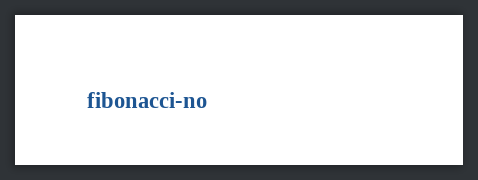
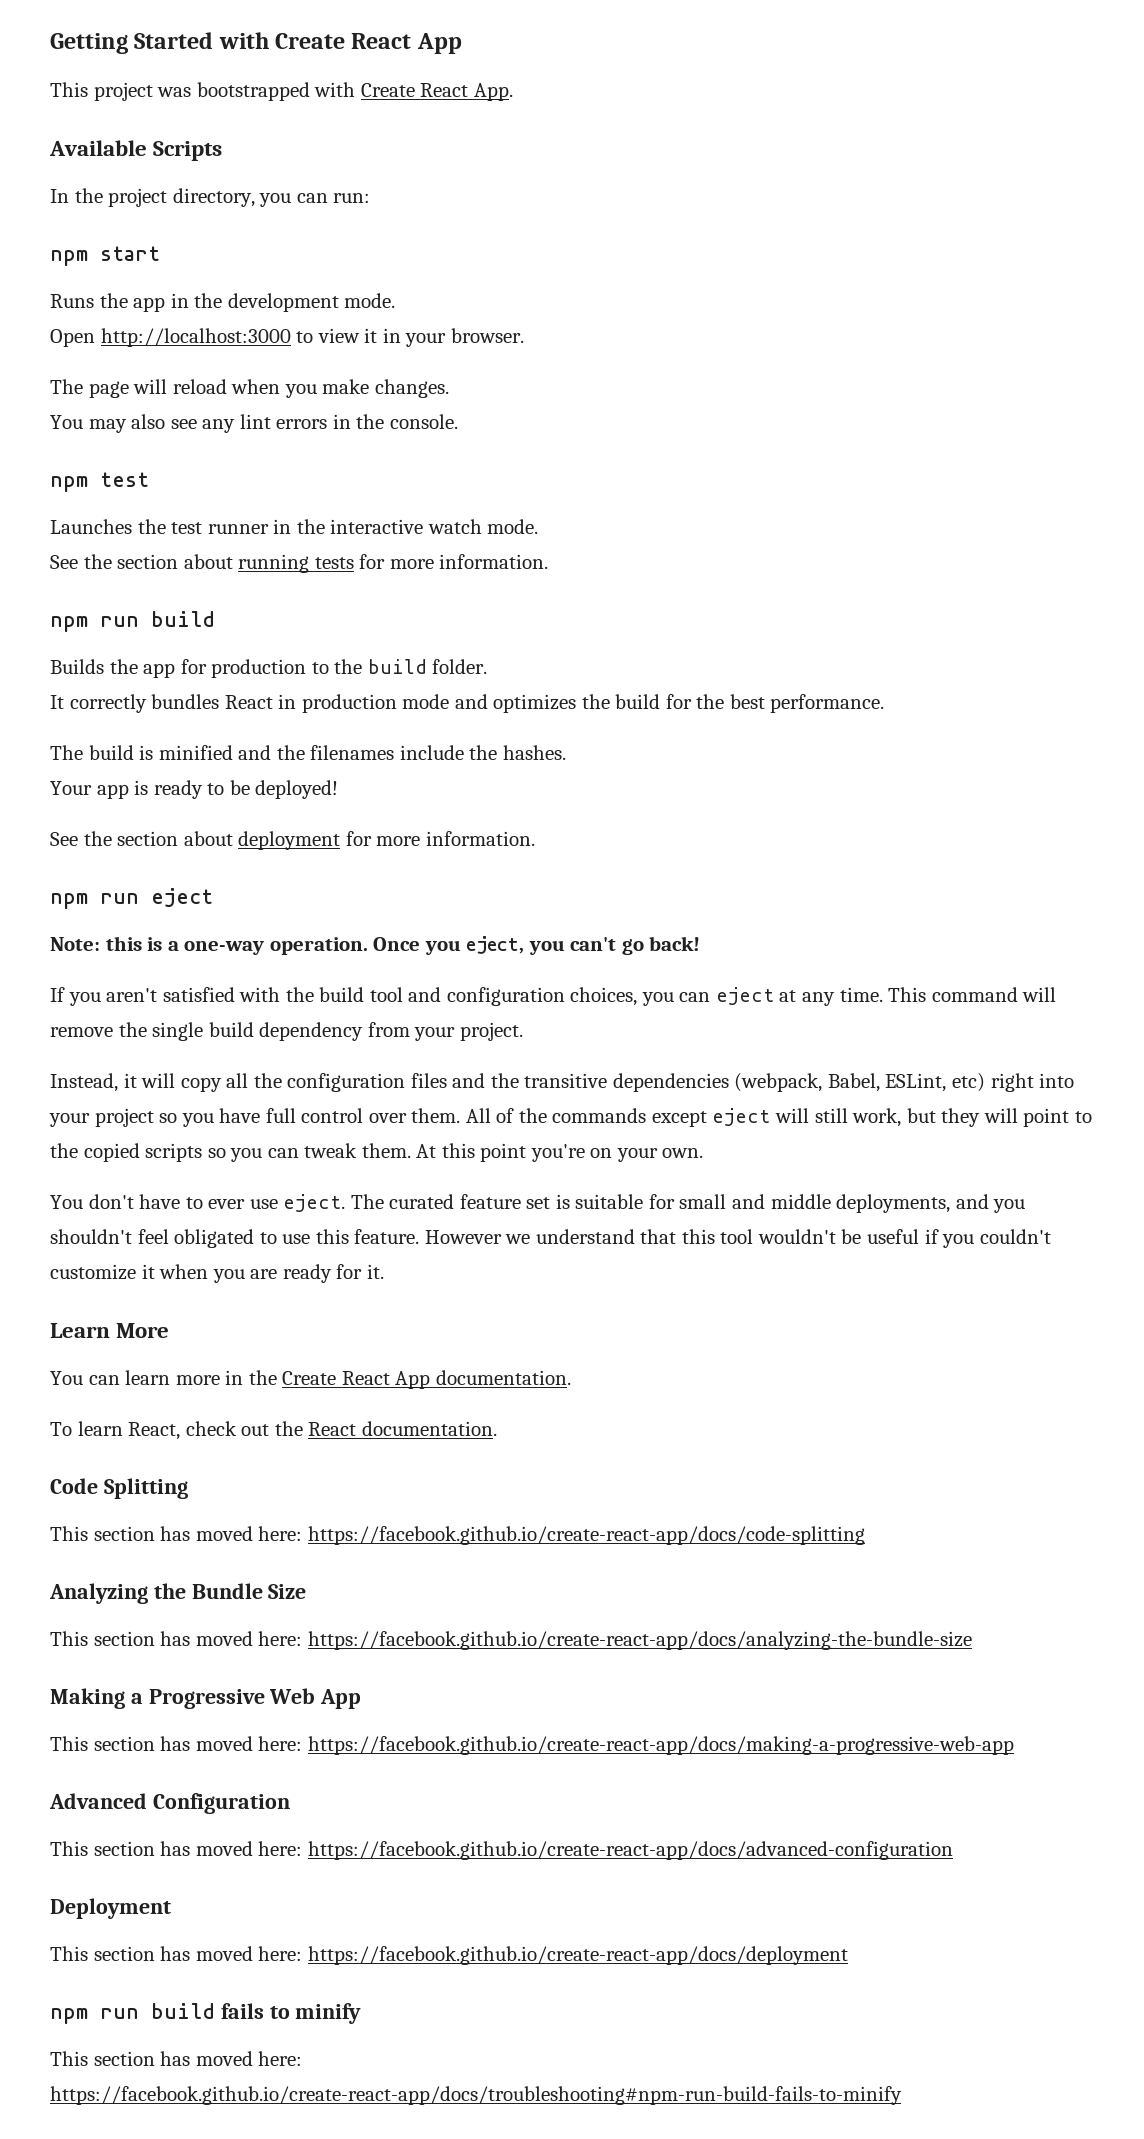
[87,92,207,108] fibonacci-no -> [50,32,462,54] [50,82,513,101] [49,140,223,161] [50,188,371,207] [50,246,160,266] [50,293,396,312] [50,328,524,347] [50,379,449,398] [50,414,458,433] [50,472,149,492] [50,519,539,534] [50,554,549,573] [50,611,215,632] [50,659,488,678] [50,694,885,713] [50,745,566,760] [50,780,339,799] [50,831,535,850] [50,888,213,909] [50,936,701,955] [50,987,1057,1006] [50,1022,523,1041] [50,1073,1075,1092] [49,1108,1092,1127] [50,1143,704,1162] [50,1194,1026,1213] [50,1229,1051,1248] [50,1264,384,1283] [50,1323,170,1338] [50,1370,571,1389] [50,1421,497,1440] [50,1478,188,1499] [50,1526,865,1545] [49,1583,307,1604] [50,1631,972,1650] [50,1688,362,1709] [50,1736,1014,1755] [49,1793,290,1814] [50,1841,953,1860] [50,1898,171,1919] [50,1946,848,1965] [50,2003,362,2024] [50,2051,303,2066] [50,2086,902,2105] Getting Started with Create React App // This project was bootstrapped with Create React App. // Available Scripts // In the project directory, you can run: // npm start // Runs the app in the development mode. // Open http://localhost:3000 to view it in your browser. // The page will reload when you make changes. // You may also see any lint errors in the console. // npm test // Launches the test runner in the interactive watch mode. // See the section about running tests for more information. // npm run build // Builds the app for production to the build folder. // It correctly bundles React in production mode and optimizes the build for the best performance. // The build is minified and the filenames include the hashes. // Your app is ready to be deployed! // See the section about deployment for more information. // npm run eject // Note: this is a one-way operation. Once you eject, you can't go back! // If you aren't satisfied with the build tool and configuration choices, you can eject at any time. This command will remove the single build dependency from your project. // Instead, it will copy all the configuration files and the transitive dependencies (webpack, Babel, ESLint, etc) right into your project so you have full control over them. All of the commands except eject will still work, but they will point to the copied scripts so you can tweak them. At this point you're on your own. // You don't have to ever use eject. The curated feature set is suitable for small and middle deployments, and you shouldn't feel obligated to use this feature. However we understand that this tool wouldn't be useful if you couldn't customize it when you are ready for it. // Learn More // You can learn more in the Create React App documentation. // To learn React, check out the React documentation. // Code Splitting // This section has moved here: https://facebook.github.io/create-react-app/docs/code-splitting // Analyzing the Bundle Size // This section has moved here: https://facebook.github.io/create-react-app/docs/analyzing-the-bundle-size // Making a Progressive Web App // This section has moved here: https://facebook.github.io/create-react-app/docs/making-a-progressive-web-app // Advanced Configuration // This section has moved here: https://facebook.github.io/create-react-app/docs/advanced-configuration // Deployment // This section has moved here: https://facebook.github.io/create-react-app/docs/deployment // npm run build fails to minify // This section has moved here: https://facebook.github.io/create-react-app/docs/troubleshooting#npm-run-build-fails-to-minify

